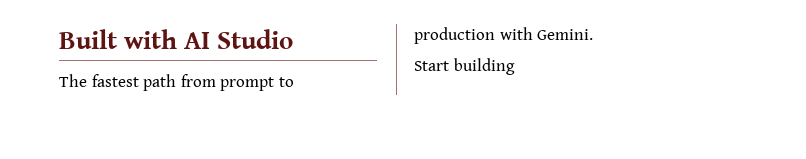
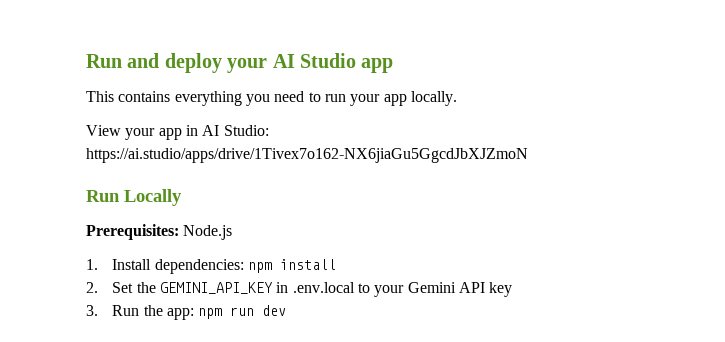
[59,29,294,49] [59,74,294,91] [414,27,594,44] [414,58,515,75] Built with AI Studio // The fastest path from prompt to production with Gemini. // Start building -> [86,53,394,73] [86,91,457,106] [86,125,269,140] [86,148,528,163] [86,189,182,206] [86,224,233,240] [86,259,336,274] [86,282,513,297] [86,305,287,320] Run and deploy your AI Studio app // This contains everything you need to run your app locally. // View your app in AI Studio: https://ai.studio/apps/drive/1Tivex7o162-NX6jiaGu5GgcdJbXJZmoN // Run Locally // Prerequisites: Node.js // 1. Install dependencies: npm install // 2. Set the GEMINI_API_KEY in .env.local to your Gemini API key // 3. Run the app: npm run dev

